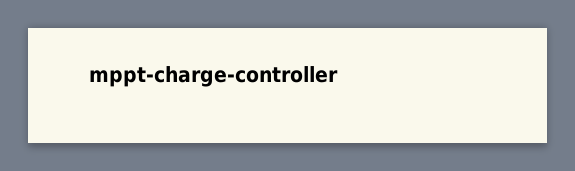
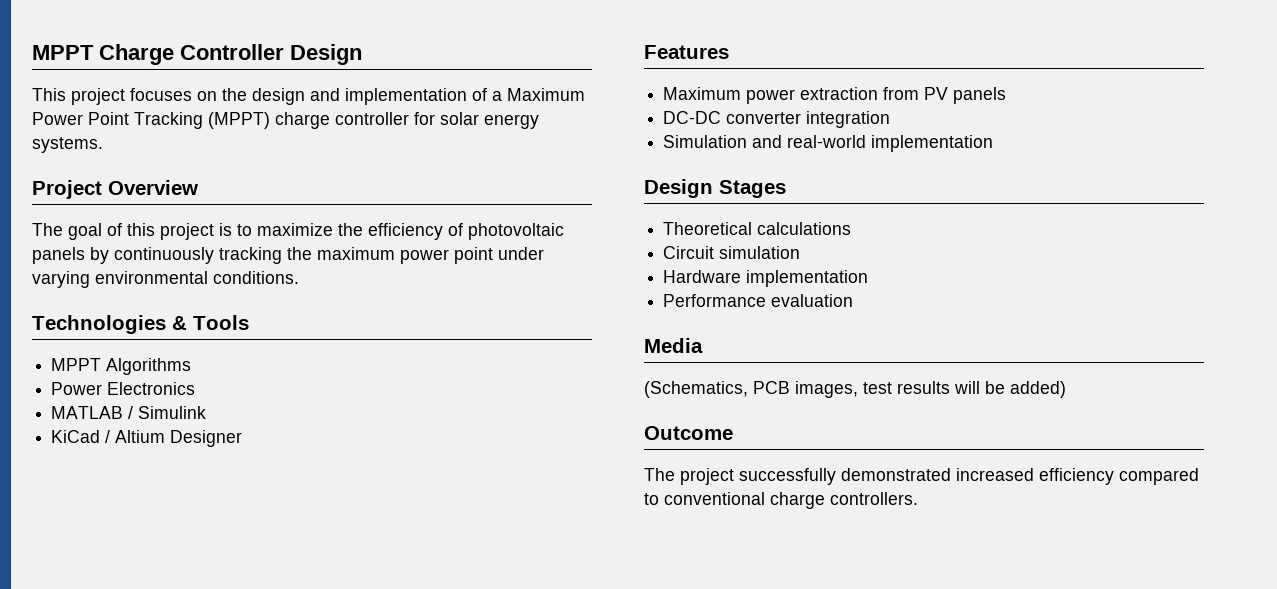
[89,66,338,87] mppt-charge-controller -> [32,44,362,65] [32,88,585,105] [32,112,539,129] [32,137,103,153] [32,180,198,199] [32,223,564,240] [32,247,544,264] [32,271,299,288] [32,315,249,334] [51,358,192,375] [51,382,196,395] [51,406,207,419] [51,430,243,447] [644,45,729,59] [663,87,1007,104] [663,111,891,128] [663,135,994,152] [644,179,786,198] [663,222,852,235] [663,246,801,259] [663,270,869,287] [663,294,854,307] [644,338,703,353] [644,381,1066,398] [644,426,733,440] [644,468,1199,485] [644,492,918,509] MPPT Charge Controller Design // This project focuses on the design and implementation of a Maximum Power Point Tracking (MPPT) charge controller for solar energy systems. // Project Overview // The goal of this project is to maximize the efficiency of photovoltaic panels by continuously tracking the maximum power point under varying environmental conditions. // Technologies & Tools // MPPT Algorithms // Power Electronics // MATLAB / Simulink // KiCad / Altium Designer // Features // Maximum power extraction from PV panels // DC-DC converter integration // Simulation and real-world implementation // Design Stages // Theoretical calculations // Circuit simulation // Hardware implementation // Performance evaluation // Media // (Schematics, PCB images, test results will be added) // Outcome // The project successfully demonstrated increased efficiency compared to conventional charge controllers.

